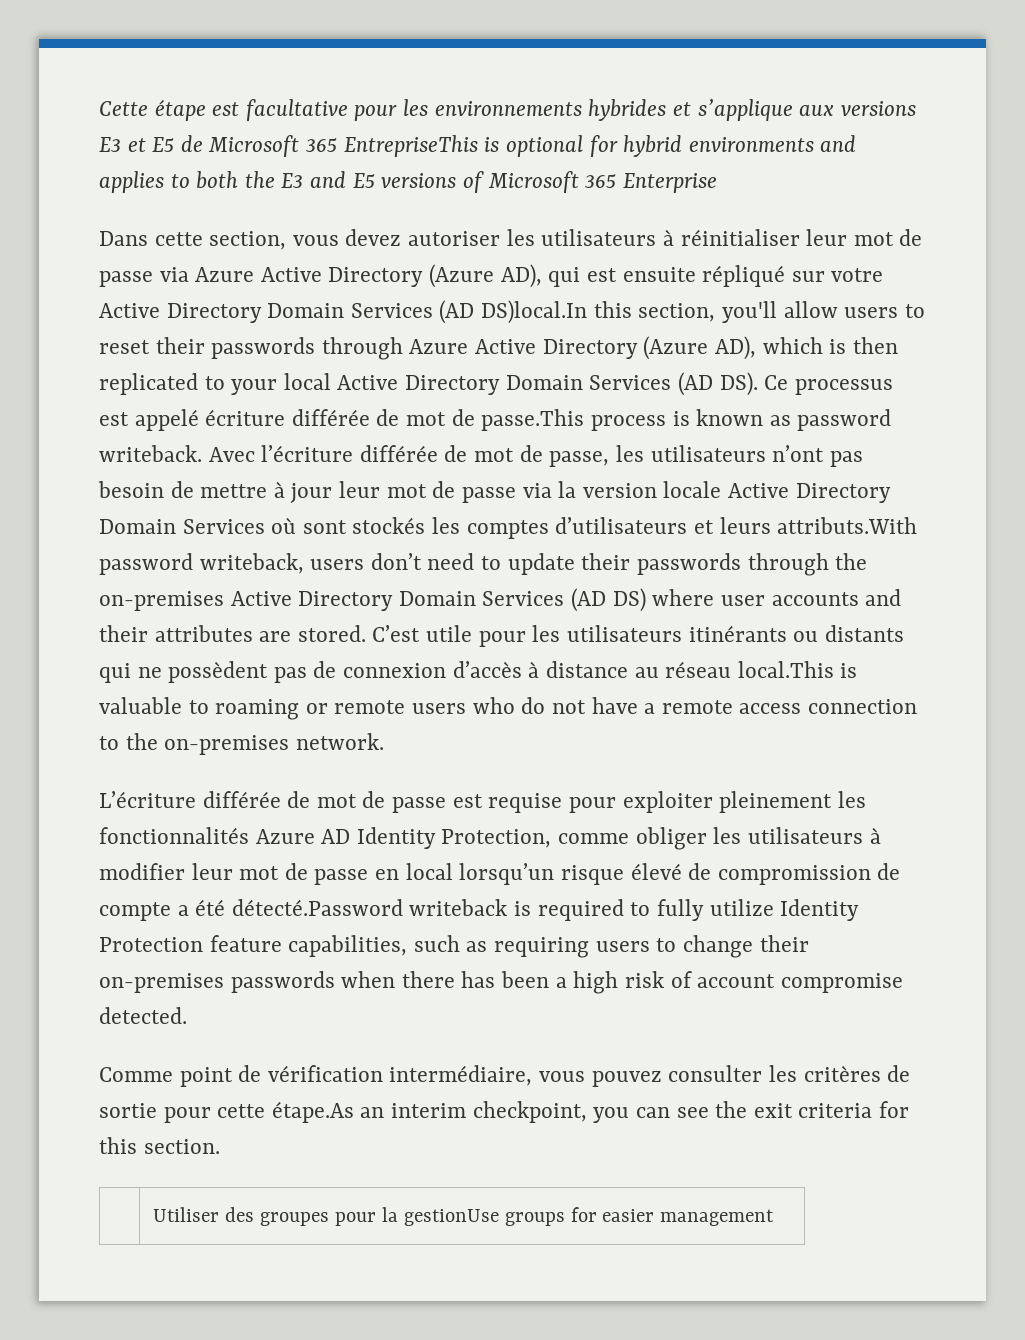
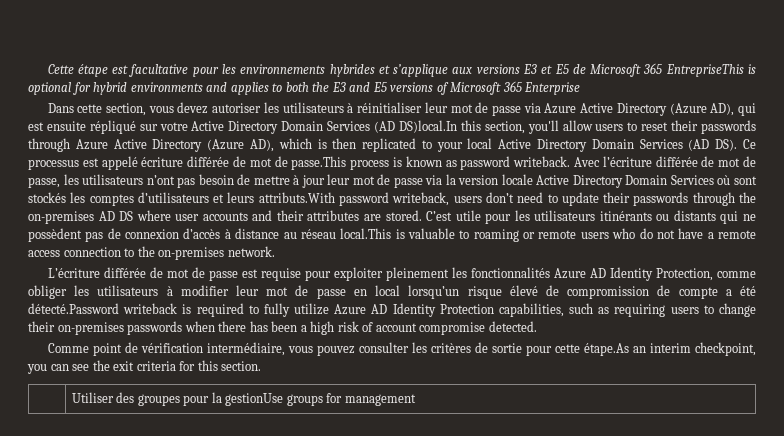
[230,588,646,612] Active Directory Domain Services (AD DS) -> [98,211,134,221] AD DS
(774, 907) none -> [334,304,388,315] Azure AD
[209,935,282,952] feature -> (494, 309) none
[602,1209,655,1222] easier -> (343, 398) none

